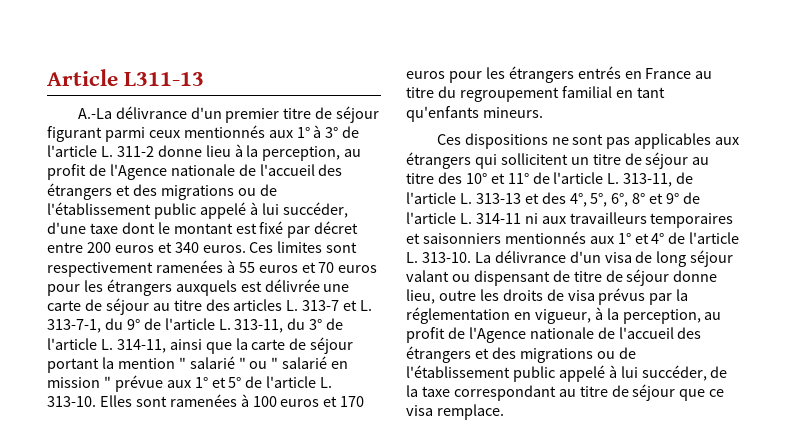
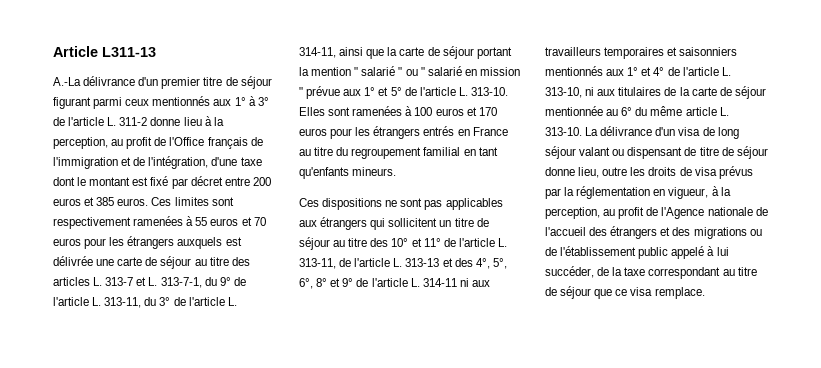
[109,164,343,180] [47,183,277,200] [47,202,348,219] l'Agence nationale de l'accueil des étrangers et des migrations ou de l'établissement public appelé à lui succéder, -> [169,137,263,149] [53,156,209,169] l'Office français de l'immigration et de l'intégration,
[174,242,199,253] 340 -> [96,197,115,206] 385
(418, 257) none -> [545,86,766,99] [545,106,729,116] 313-10, ni aux titulaires de la carte de séjour mentionnée au 6° du même article L.

